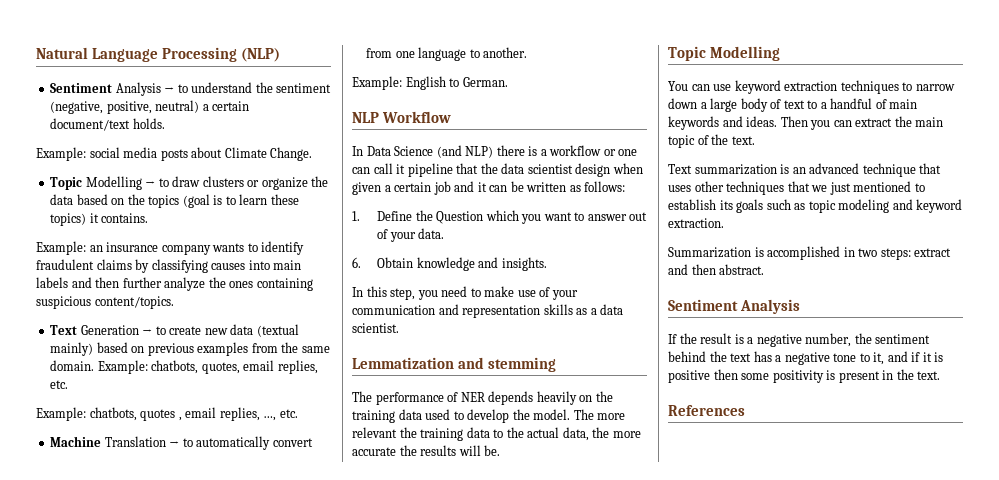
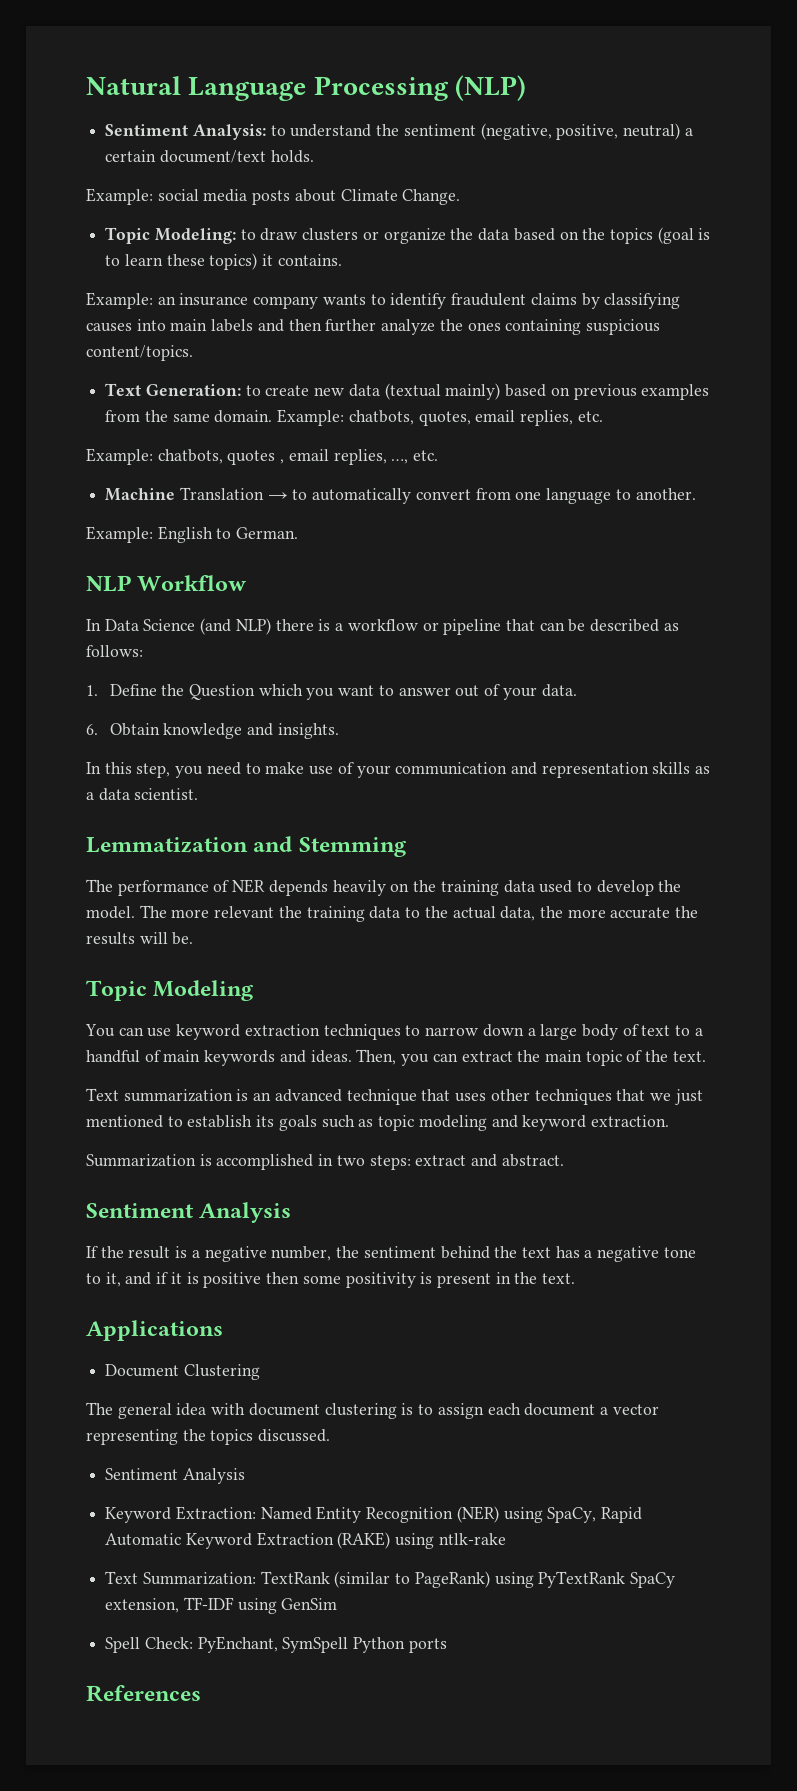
[115,82,175,96] Analysis → -> [192,124,266,140] Analysis:
[85,176,156,190] Modelling → -> [154,228,236,244] Modeling:
[80,325,153,335] Generation → -> [145,384,241,396] Generation:
[618,149,638,156] [352,163,643,177] [352,181,487,195] one can call it pipeline that the data scientist design when given a certain job and it -> [443,619,535,635] pipeline that
[526,182,567,192] written -> [590,619,660,632] described
[487,357,556,372] stemming -> [298,837,406,857] Stemming
[709,46,780,61] Modelling -> [153,980,254,1001] Modeling
[780,116,808,127] Then -> [356,1049,397,1065] Then,
[691,264,716,275] then -> (498, 1160) none
(941, 375) none -> [86,1320,223,1341] [105,1364,260,1380] [86,1402,659,1419] [86,1429,331,1445] [105,1468,245,1484] [105,1506,643,1523] [105,1532,506,1549] [105,1571,676,1588] [105,1597,338,1614] [105,1636,447,1653] // Applications // Document Clustering // The general idea with document clustering is to assign each document a vector representing the topics discussed. // Sentiment Analysis // Keyword Extraction: Named Entity Recognition (NER) using SpaCy, Rapid Automatic Keyword Extraction (RAKE) using ntlk-rake // Text Summarization: TextRank (similar to PageRank) using PyTextRank SpaCy extension, TF-IDF using GenSim // Spell Check: PyEnchant, SymSpell Python ports

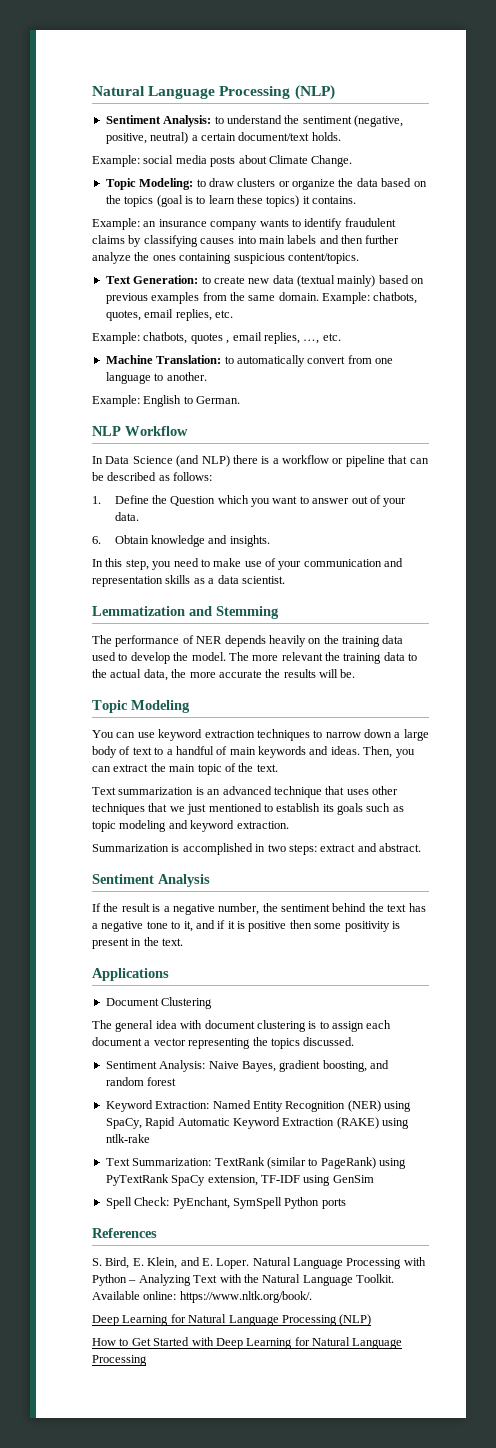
[179,487,288,500] Translation → -> [156,355,222,364] Translation:
[182,1468,245,1484] Analysis -> [159,1060,389,1072] [105,1077,177,1086] Analysis: Naive Bayes, gradient boosting, and random forest
(201, 1693) none -> [92,1257,426,1269] [92,1274,394,1286] [92,1291,312,1303] [92,1314,372,1326] [92,1337,403,1349] [92,1355,147,1366] // S. Bird, E. Klein, and E. Loper. Natural Language Processing with Python – Analyzing Text with the Natural Language Toolkit. Available online: https://www.nltk.org/book/. // Deep Learning for Natural Language Processing (NLP) // How to Get Started with Deep Learning for Natural Language Processing

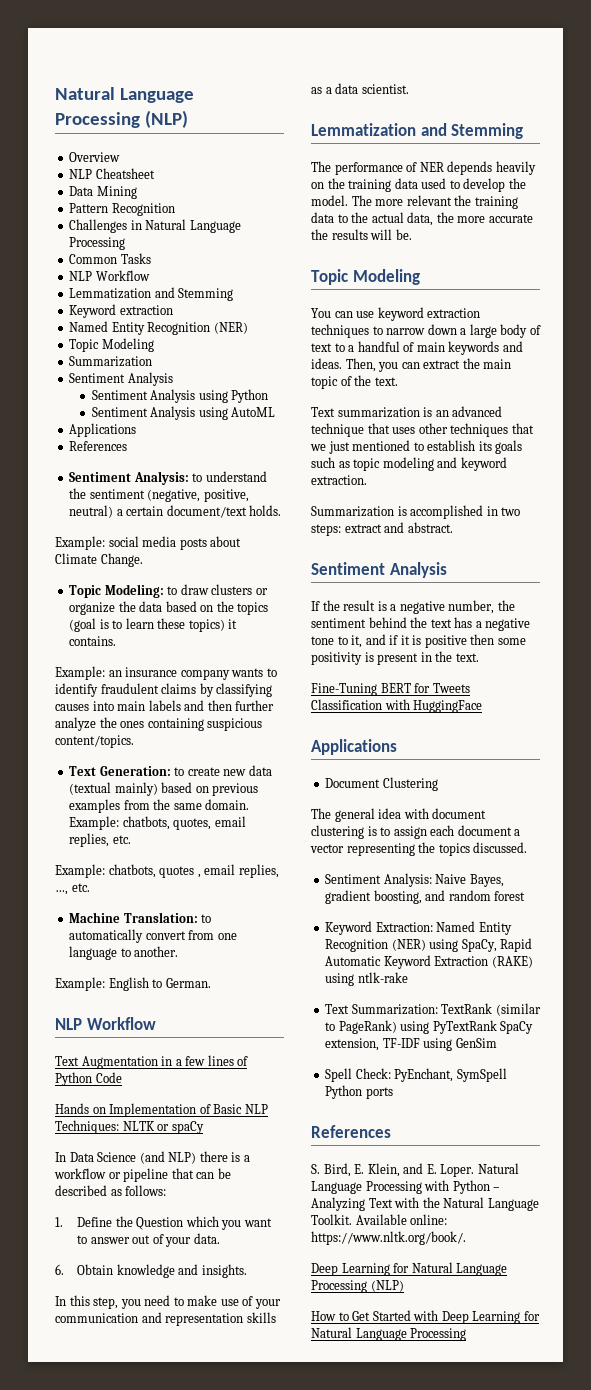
[92,85,335,100] Natural Language Processing (NLP) -> [55,87,195,103] [55,110,189,128] [69,152,121,162] [69,168,155,179] [69,186,137,199] [69,203,175,216] [69,219,241,233] [69,237,126,250] [69,253,151,264] [69,270,150,281] [69,287,234,301] [69,304,173,318] [69,321,248,335] [69,338,154,352] [69,356,153,367] [69,372,173,386] [91,389,269,403] [91,406,276,420] [69,423,137,437] [69,441,128,451] Natural Language Processing (NLP) // Overview // NLP Cheatsheet // Data Mining // Pattern Recognition // Challenges in Natural Language Processing // Common Tasks // NLP Workflow // Lemmatization and Stemming // Keyword extraction // Named Entity Recognition (NER) // Topic Modeling // Summarization // Sentiment Analysis // Sentiment Analysis using Python // Sentiment Analysis using AutoML // Applications // References
(188, 431) none -> [55,1055,249,1069] [55,1072,122,1086] [55,1103,268,1117] [55,1120,204,1134] // Text Augmentation in a few lines of Python Code // Hands on Implementation of Basic NLP Techniques: NLTK or spaCy
(184, 942) none -> [311,683,470,696] [311,699,483,713] // Fine-Tuning BERT for Tweets Classification with HuggingFace

